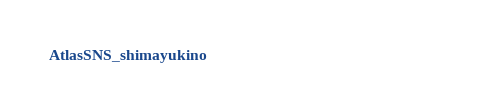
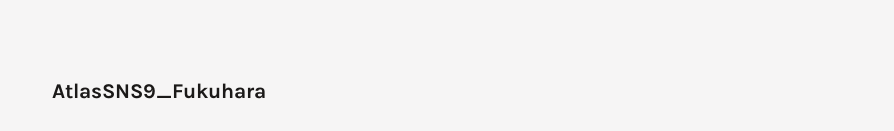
[49,50,207,63] AtlasSNS_shimayukino -> [52,83,266,99] AtlasSNS9_Fukuhara

